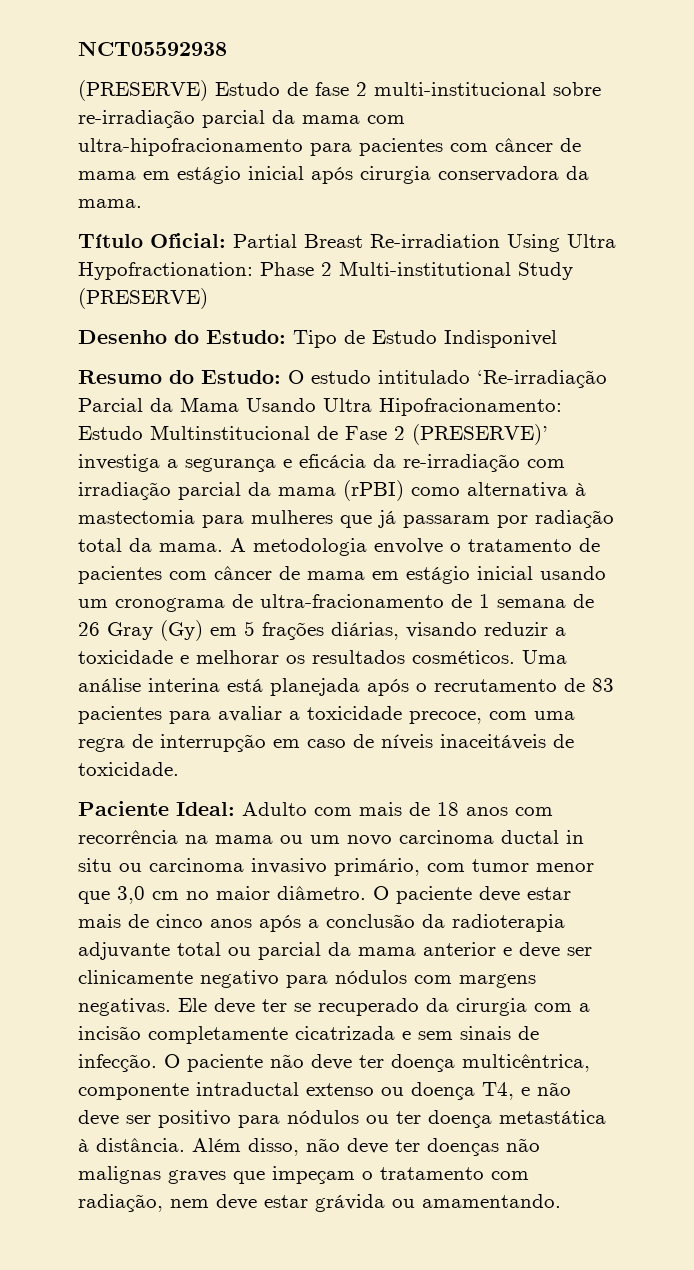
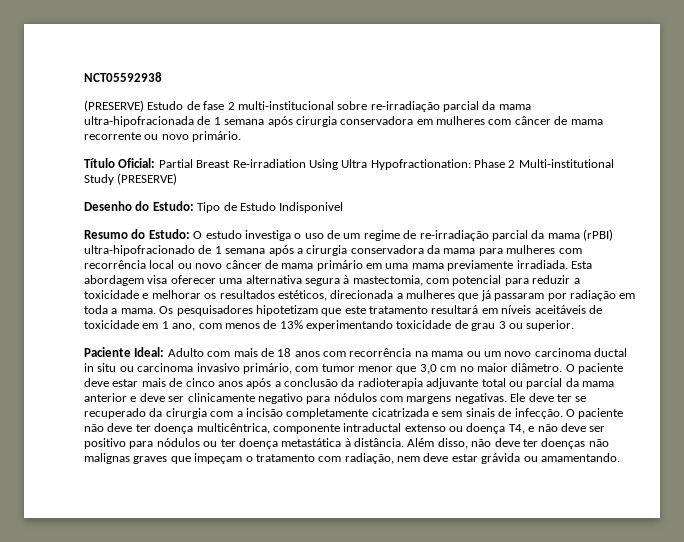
[367,115,405,124] [78,138,581,156] [78,166,589,184] [78,199,142,208] com ultra-hipofracionamento para pacientes com câncer de mama em estágio inicial após cirurgia conservadora da mama. -> [84,116,603,127] [84,131,242,142] ultra-hipofracionada de 1 semana após cirurgia conservadora em mulheres com câncer de mama recorrente ou novo primário.
[378,370,607,388] [78,397,562,416] [78,424,548,445] [78,454,565,472] [78,480,586,501] [78,510,614,528] [78,538,600,556] [78,566,606,584] [78,594,594,612] [78,620,477,641] intitulado ‘Re-irradiação Parcial da Mama Usando Ultra Hipofracionamento: Estudo Multinstitucional de Fase 2 (PRESERVE)’ investiga a segurança e eficácia da re-irradiação com irradiação parcial da mama (rPBI) como alternativa à mastectomia para mulheres que já passaram por radiação total da mama. A metodologia envolve o tratamento de pacientes com câncer de mama em estágio inicial usando um cronograma de ultra-fracionamento de 1 semana de 26 Gray (Gy) em 5 frações diárias, visando -> [244,229,613,241] [84,245,582,256] [84,260,592,271] [84,275,529,286] investiga o uso de um regime de re-irradiação parcial da mama (rPBI) ultra-hipofracionado de 1 semana após a cirurgia conservadora da mama para mulheres com recorrência local ou novo câncer de mama primário em uma mama previamente irradiada. Esta abordagem visa oferecer uma alternativa segura à mastectomia, com potencial para
[412,650,567,664] [78,678,614,696] [78,706,575,724] [78,734,574,752] [78,762,179,776] cosméticos. Uma análise interina está planejada após o recrutamento de 83 pacientes para avaliar a toxicidade precoce, com uma regra de interrupção em caso de níveis inaceitáveis de toxicidade. -> [277,290,636,301] [84,305,602,316] [84,320,575,331] estéticos, direcionada a mulheres que já passaram por radiação em toda a mama. Os pesquisadores hipotetizam que este tratamento resultará em níveis aceitáveis de toxicidade em 1 ano, com menos de 13% experimentando toxicidade de grau 3 ou superior.

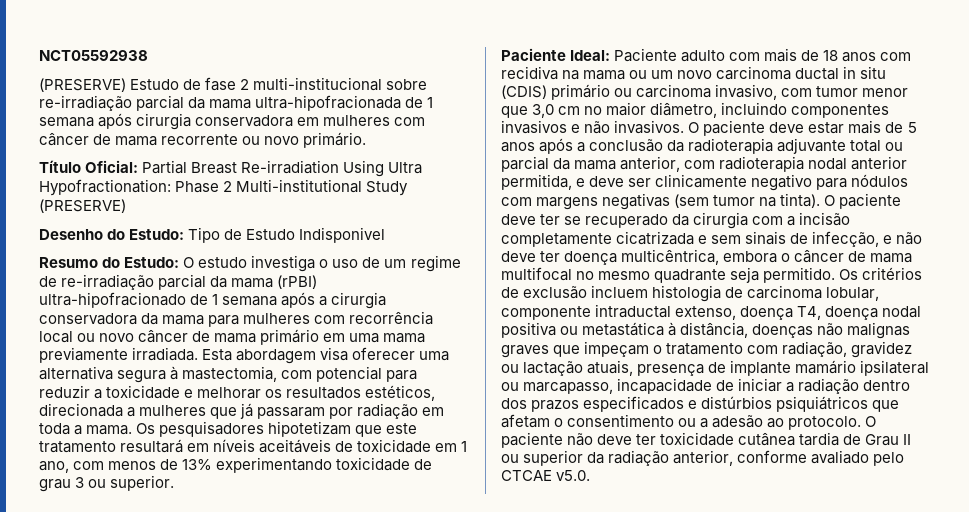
[167,348,204,357] Adulto -> [614,48,726,62] Paciente adulto
[349,348,412,357] recorrência -> [501,66,558,80] recidiva
[119,363,292,374] ou carcinoma invasivo primário, -> [501,84,778,100] (CDIS) primário ou carcinoma invasivo,
[511,363,563,372] diâmetro. -> [650,102,890,118] [501,120,685,134] diâmetro, incluindo componentes invasivos e não invasivos.
[185,378,215,387] cinco -> [907,122,917,133] 5
[84,393,127,402] anterior -> [620,156,908,172] [501,174,572,190] anterior, com radioterapia nodal anterior permitida,
[454,393,526,404] negativas. Ele -> [602,193,902,210] negativas (sem tumor na tinta). O paciente
[514,408,624,419] infecção. O paciente -> [812,231,893,247] infecção, e
[272,423,606,434] [84,438,538,449] componente intraductal extenso ou doença T4, e não deve ser positivo para nódulos ou ter doença metastática à distância. Além disso, não deve ter -> [723,249,913,263] [501,267,923,283] [501,285,880,302] [501,304,922,320] [501,322,749,338] embora o câncer de mama multifocal no mesmo quadrante seja permitido. Os critérios de exclusão incluem histologia de carcinoma lobular, componente intraductal extenso, doença T4, doença nodal positiva ou metastática à distância,
[397,453,620,464] nem deve estar grávida ou amamentando. -> [851,341,913,358] [501,360,930,376] [501,378,911,394] [501,396,900,412] [501,414,877,430] [501,432,912,448] [501,450,905,466] [501,470,591,481] gravidez ou lactação atuais, presença de implante mamário ipsilateral ou marcapasso, incapacidade de iniciar a radiação dentro dos prazos especificados e distúrbios psiquiátricos que afetam o consentimento ou a adesão ao protocolo. O paciente não deve ter toxicidade cutânea tardia de Grau II ou superior da radiação anterior, conforme avaliado pelo CTCAE v5.0.

